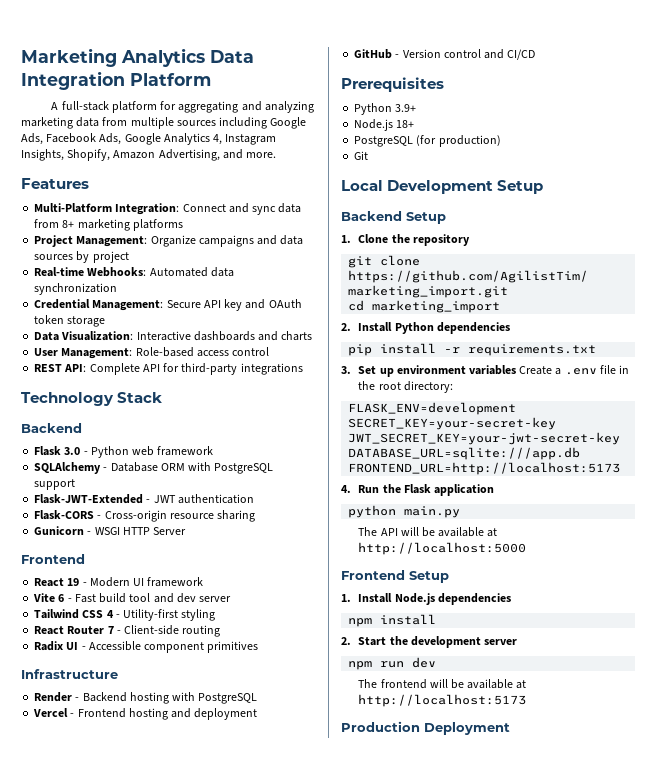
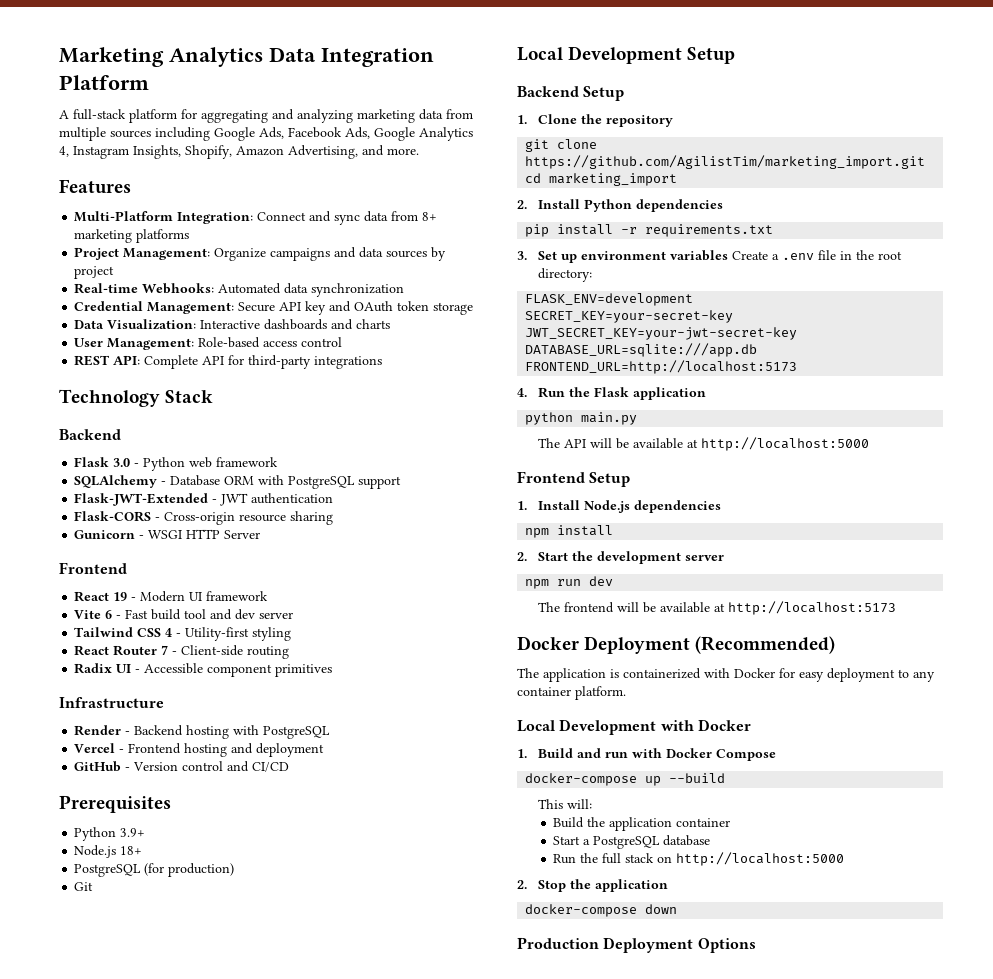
(527, 700) none -> [517,636,836,654] [517,668,935,682] [517,686,626,700] [517,719,751,735] [517,748,776,761] [525,773,726,786] [537,799,592,809] [553,817,731,831] [553,835,711,849] [553,852,845,866] [517,879,668,892] [525,904,678,917] // Docker Deployment (Recommended) // The application is containerized with Docker for easy deployment to any container platform. // Local Development with Docker // 1. Build and run with Docker Compose // docker-compose up --build // This will: // Build the application container // Start a PostgreSQL database // Run the full stack on http://localhost:5000 // 2. Stop the application // docker-compose down
(510, 728) none -> [697,938,756,953] Options

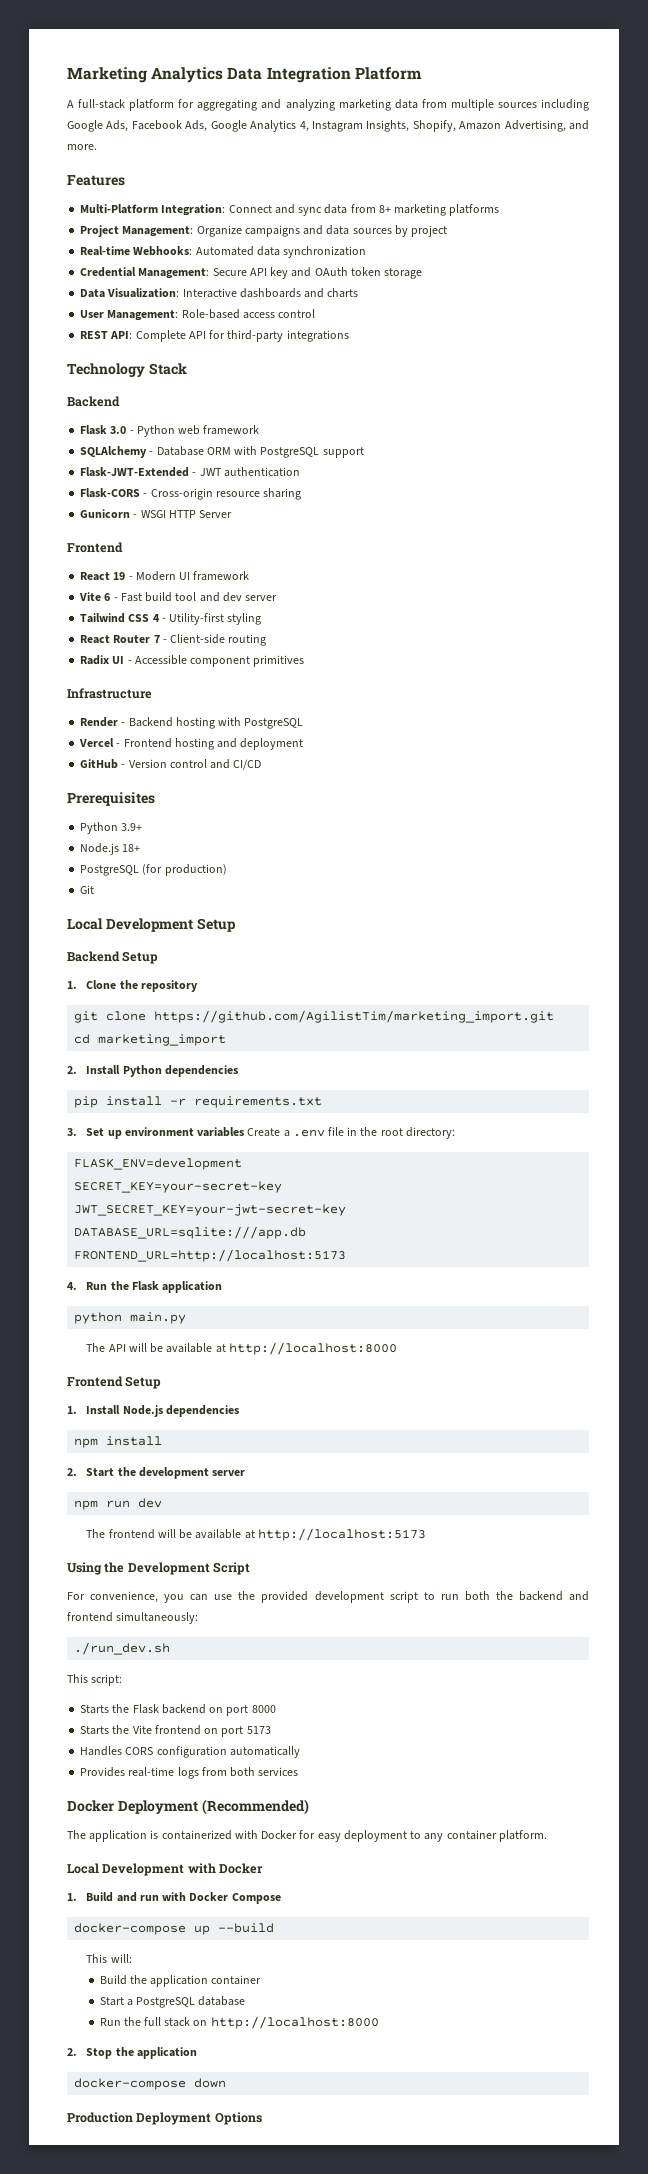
[700,437,869,451] http://localhost:5000 -> [228,1342,397,1355] http://localhost:8000
(896, 608) none -> [67,1562,251,1575] [67,1591,589,1603] [67,1612,199,1624] [74,1642,171,1655] [67,1674,123,1686] [80,1704,276,1716] [80,1725,271,1737] [80,1746,300,1758] [80,1767,299,1779] // Using the Development Script // For convenience, you can use the provided development script to run both the backend and frontend simultaneously: // ./run_dev.sh // This script: // Starts the Flask backend on port 8000 // Starts the Vite frontend on port 5173 // Handles CORS configuration automatically // Provides real-time logs from both services
[676,852,845,866] http://localhost:5000 -> [210,2016,379,2029] http://localhost:8000

